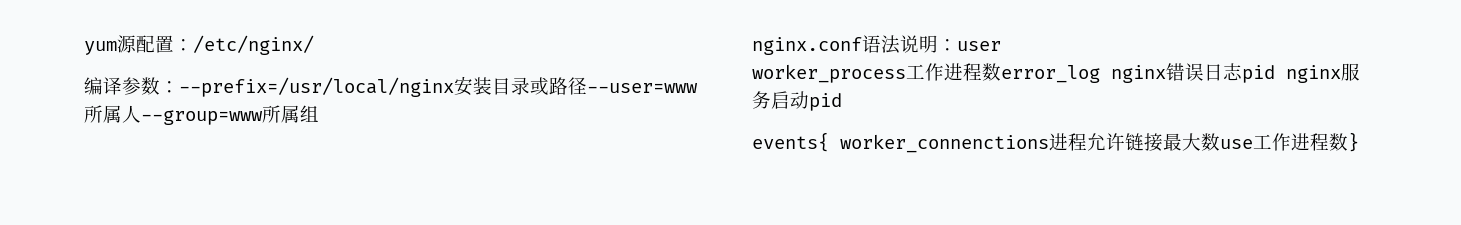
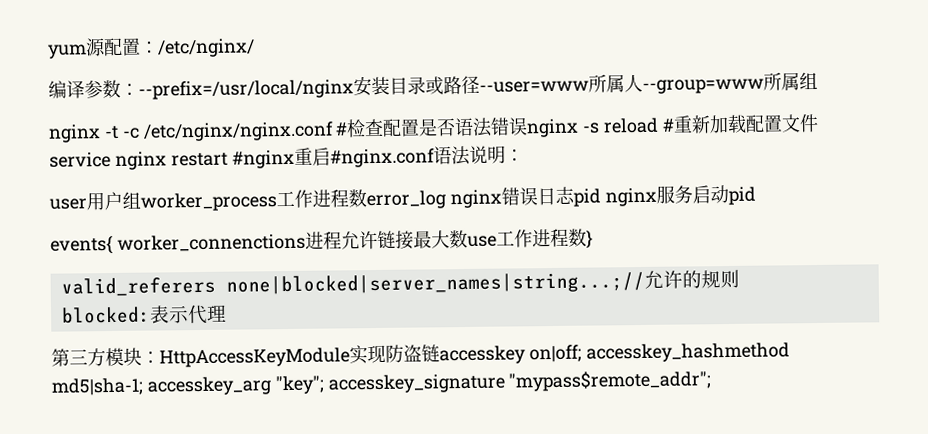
[752,37,862,55] nginx.conf -> [48,113,820,143] [49,147,435,170] nginx -t -c /etc/nginx/nginx.conf #检查配置是否语法错误nginx -s reload #重新加载配置文件service nginx restart #nginx重启#nginx.conf
(957, 45) none -> (524, 155) //
(1001, 46) // -> [86,191,141,211] 用户组
(1359, 142) none -> [60,269,740,297] [61,304,227,325] [51,342,790,368] [51,370,712,396] // valid_referers none|blocked|server_names|string...;//允许的规则 // blocked:表示代理 // 第三方模块：HttpAccessKeyModule实现防盗链accesskey on|off; accesskey_hashmethod md5|sha-1; accesskey_arg "key"; accesskey_signature "mypass$remote_addr";

